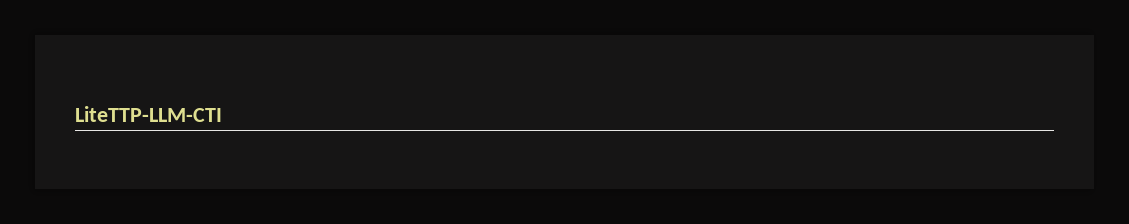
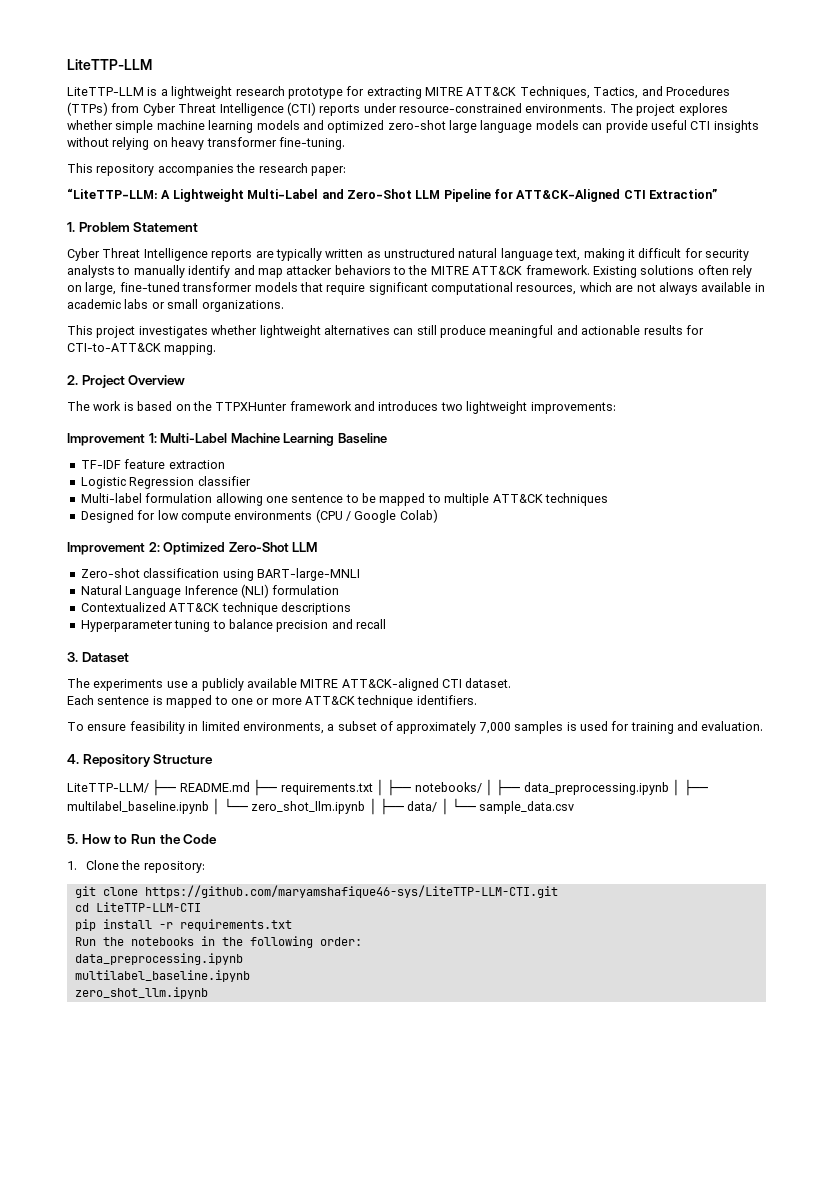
[75,106,222,122] LiteTTP-LLM-CTI -> [67,59,152,70] [67,86,730,99] [67,102,728,116] [67,120,759,133] [67,137,345,150] [67,163,346,176] [67,188,718,202] [67,222,199,232] [67,248,749,261] [67,265,752,278] [67,282,765,295] [67,299,284,312] [67,325,704,338] [67,343,217,355] [67,375,186,388] [67,401,616,414] [67,433,387,446] [80,459,225,469] [80,476,251,489] [80,493,608,506] [80,509,438,523] [67,542,318,555] [80,568,360,581] [80,584,340,598] [80,602,351,615] [80,619,386,632] [67,652,129,663] [67,678,512,691] [67,695,477,708] [67,721,764,734] [67,754,214,767] [67,779,708,796] [67,798,575,815] [67,834,218,844] [67,860,205,873] [74,885,558,898] [74,902,201,912] [74,919,292,931] [74,936,362,948] [74,953,243,965] [74,970,250,982] [74,987,208,999] LiteTTP-LLM // LiteTTP-LLM is a lightweight research prototype for extracting MITRE ATT&CK Techniques, Tactics, and Procedures (TTPs) from Cyber Threat Intelligence (CTI) reports under resource-constrained environments. The project explores whether simple machine learning models and optimized zero-shot large language models can provide useful CTI insights without relying on heavy transformer fine-tuning. // This repository accompanies the research paper: // “LiteTTP-LLM: A Lightweight Multi-Label and Zero-Shot LLM Pipeline for ATT&CK-Aligned CTI Extraction” // 1. Problem Statement // Cyber Threat Intelligence reports are typically written as unstructured natural language text, making it difficult for security analysts to manually identify and map attacker behaviors to the MITRE ATT&CK framework. Existing solutions often rely on large, fine-tuned transformer models that require significant computational resources, which are not always available in academic labs or small organizations. // This project investigates whether lightweight alternatives can still produce meaningful and actionable results for CTI-to-ATT&CK mapping. // 2. Project Overview // The work is based on the TTPXHunter framework and introduces two lightweight improvements: // Improvement 1: Multi-Label Machine Learning Baseline // TF-IDF feature extraction // Logistic Regression classifier // Multi-label formulation allowing one sentence to be mapped to multiple ATT&CK techniques // Designed for low compute environments (CPU / Google Colab) // Improvement 2: Optimized Zero-Shot LLM // Zero-shot classification using BART-large-MNLI // Natural Language Inference (NLI) formulation // Contextualized ATT&CK technique descriptions // Hyperparameter tuning to balance precision and recall // 3. Dataset // The experiments use a publicly available MITRE ATT&CK-aligned CTI dataset. // Each sentence is mapped to one or more ATT&CK technique identifiers. // To ensure feasibility in limited environments, a subset of approximately 7,000 samples is used for training and evaluation. // 4. Repository Structure // LiteTTP-LLM/ ├── README.md ├── requirements.txt │ ├── notebooks/ │ ├── data_preprocessing.ipynb │ ├── multilabel_baseline.ipynb │ └── zero_shot_llm.ipynb │ ├── data/ │ └── sample_data.csv // 5. How to Run the Code // 1. Clone the repository: // git clone https://github.com/maryamshafique46-sys/LiteTTP-LLM-CTI.git // cd LiteTTP-LLM-CTI // pip install -r requirements.txt // Run the notebooks in the following order: // data_preprocessing.ipynb // multilabel_baseline.ipynb // zero_shot_llm.ipynb

